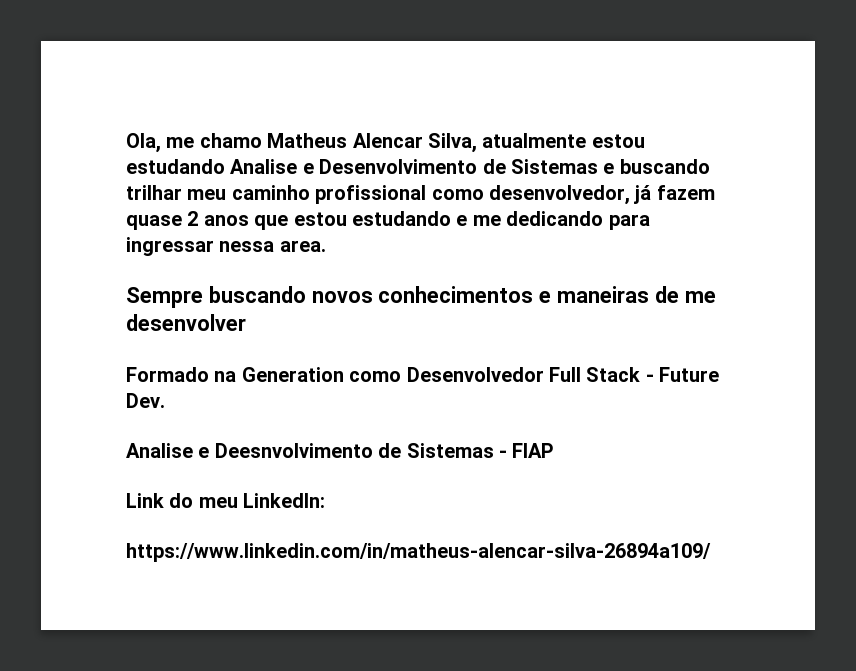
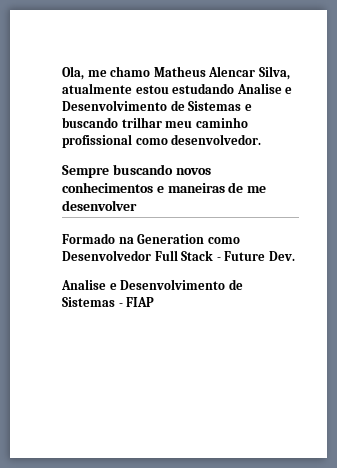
[489,185,715,205] [126,211,650,230] [126,237,326,256] desenvolvedor, já fazem quase 2 anos que estou estudando e me dedicando para ingressar nessa area. -> [171,134,262,145] desenvolvedor.
[214,443,373,458] Deesnvolvimento -> [120,279,226,290] Desenvolvimento
[126,493,326,508] [126,543,711,562] // Link do meu LinkedIn: // https://www.linkedin.com/in/matheus-alencar-silva-26894a109/ -> (155, 302) none

